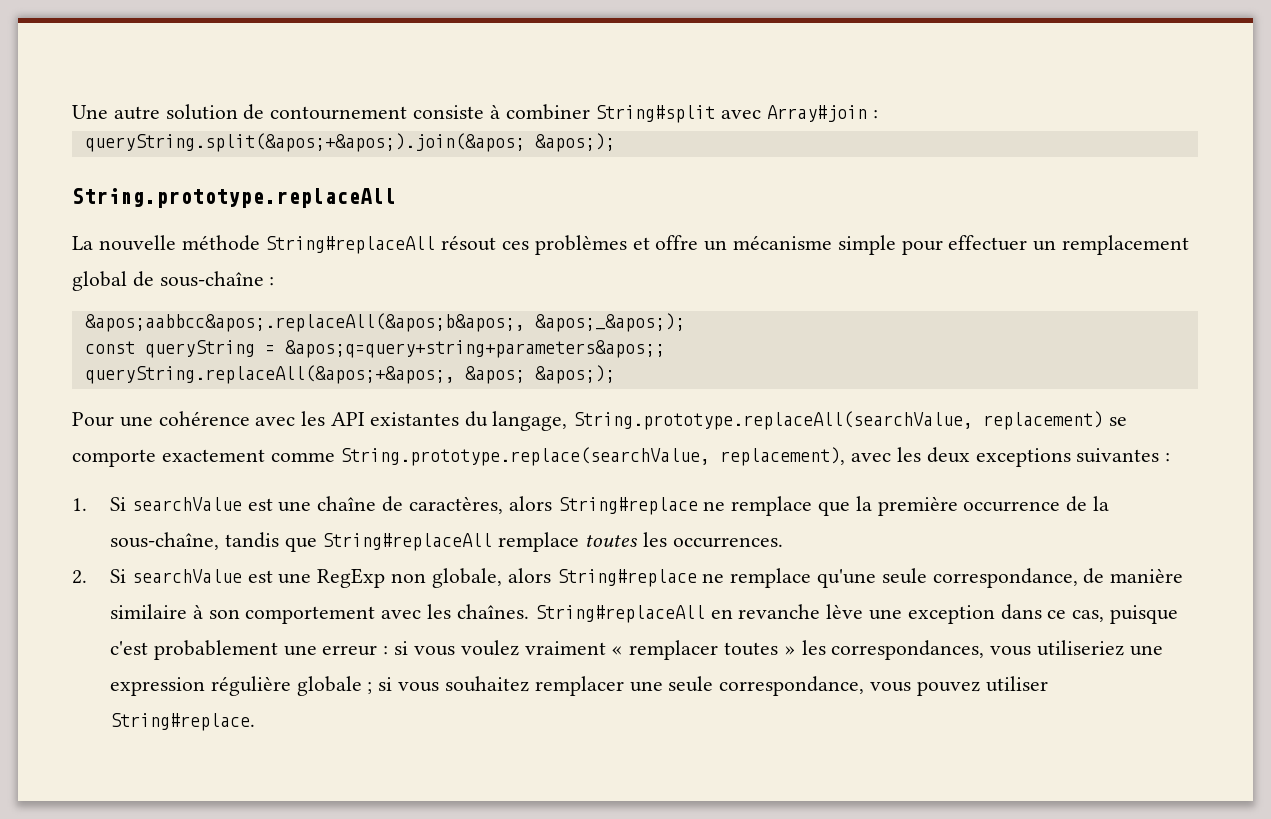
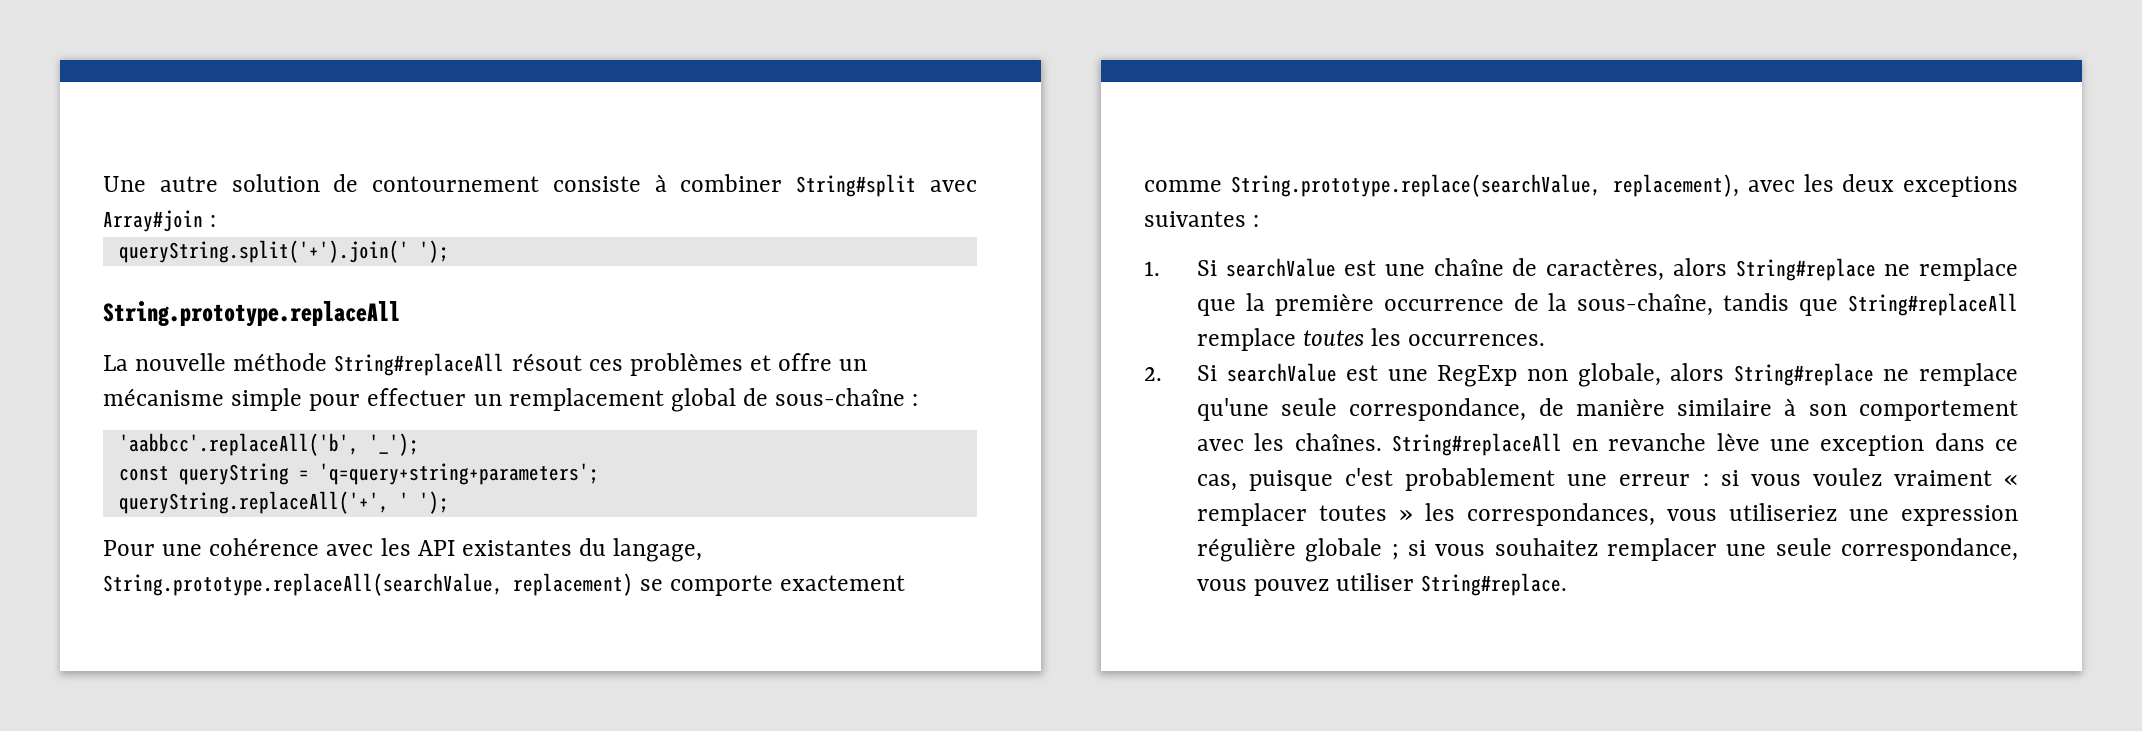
[84,133,615,152] queryString.split(&apos;+&apos;).join(&apos; &apos;); -> [118,240,449,263] queryString.split('+').join(' ');
[84,313,685,332] &apos;aabbcc&apos;.replaceAll(&apos;b&apos;, &apos;_&apos;); -> [118,433,419,456] 'aabbcc'.replaceAll('b', '_');
[284,340,665,358] [84,365,615,384] &apos;q=query+string+parameters&apos;; // queryString.replaceAll(&apos;+&apos;, &apos; &apos;); -> [318,463,599,485] [118,491,449,514] 'q=query+string+parameters'; // queryString.replaceAll('+', ' ');

